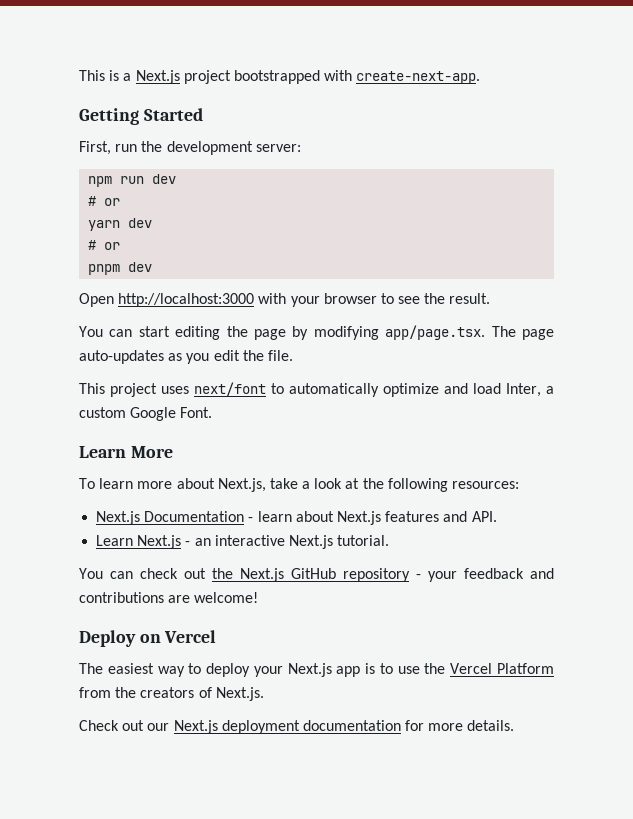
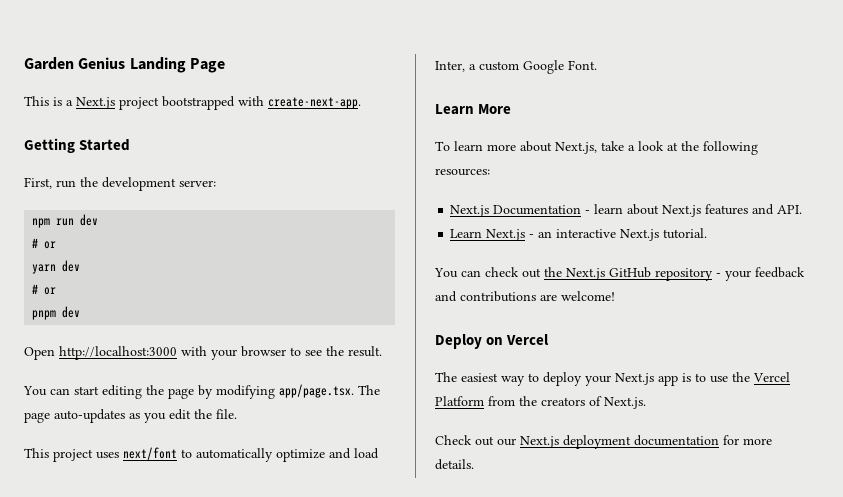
(79, 75) none -> [24,57,225,73] Garden Genius Landing Page //

